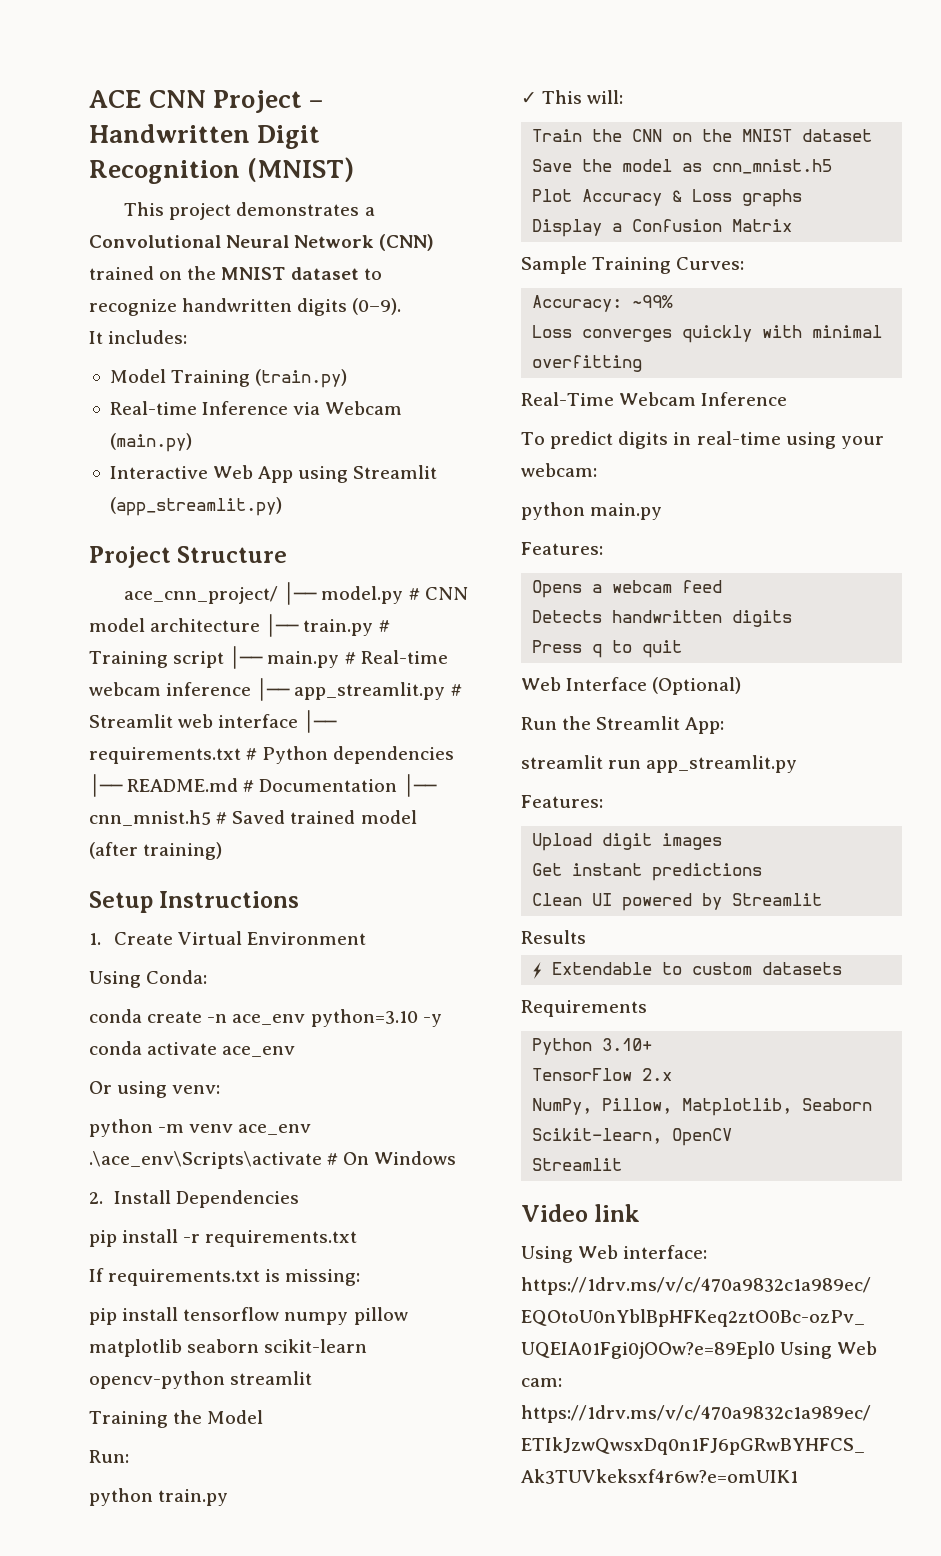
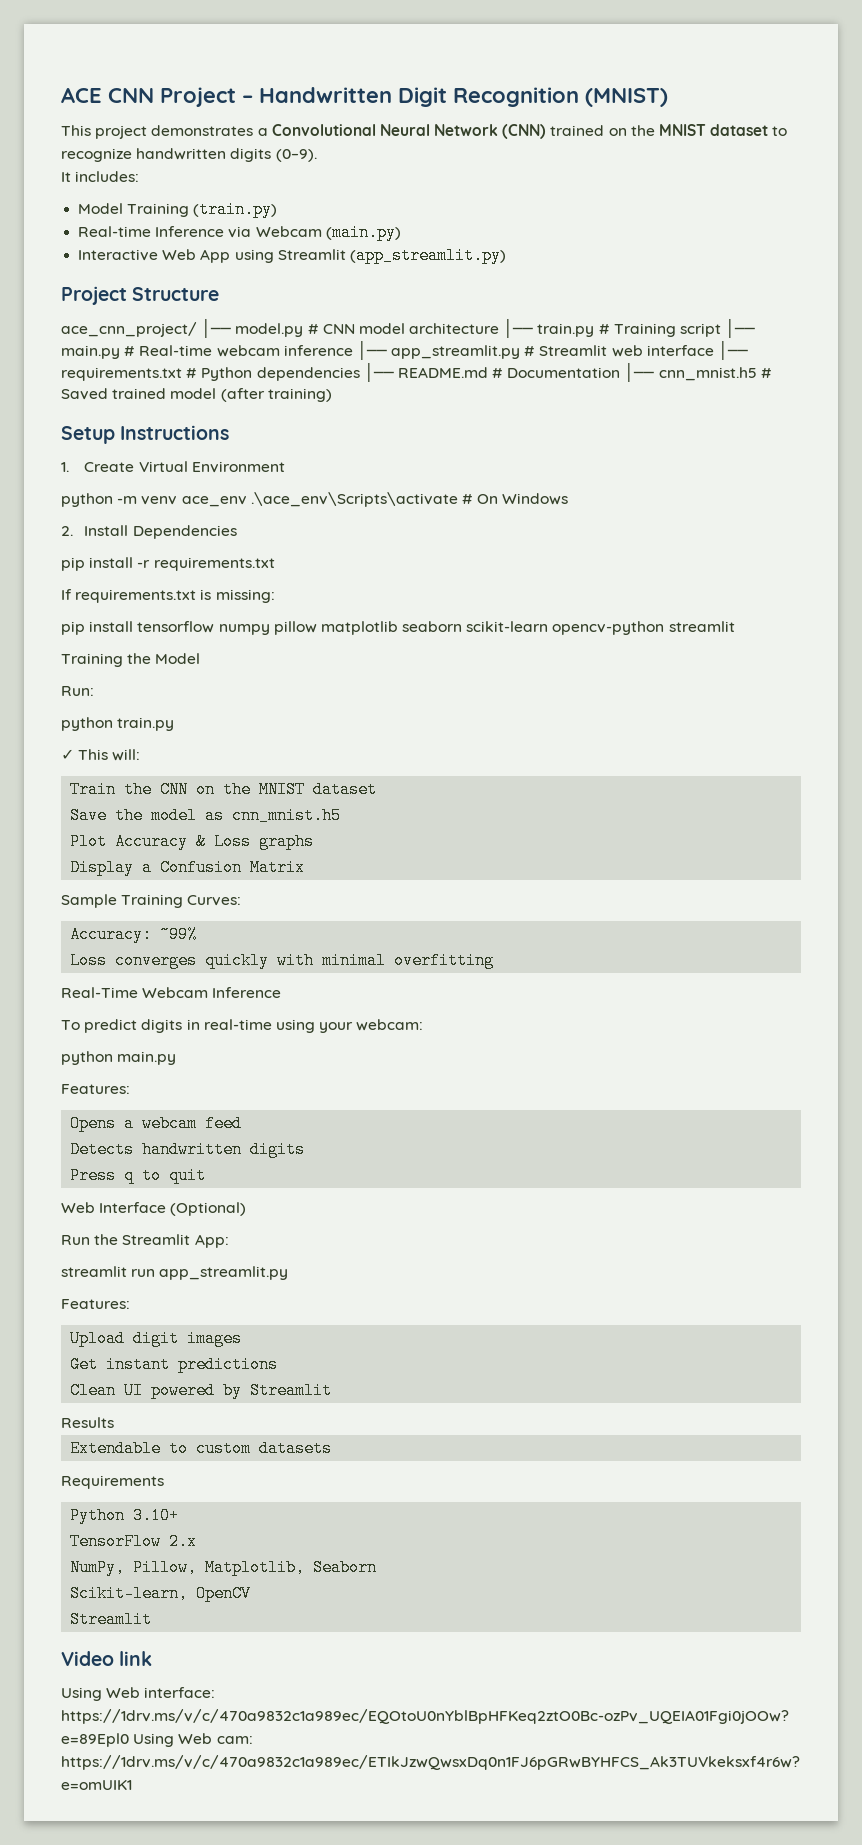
[89,970,208,988] [89,1009,442,1027] [89,1041,296,1057] [89,1081,221,1098] // Using Conda: // conda create -n ace_env python=3.10 -y conda activate ace_env // Or using venv: -> (285, 467) none
[532,962,543,979] ⚡ -> (114, 1422) none

